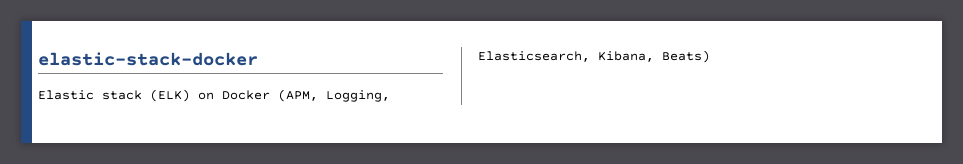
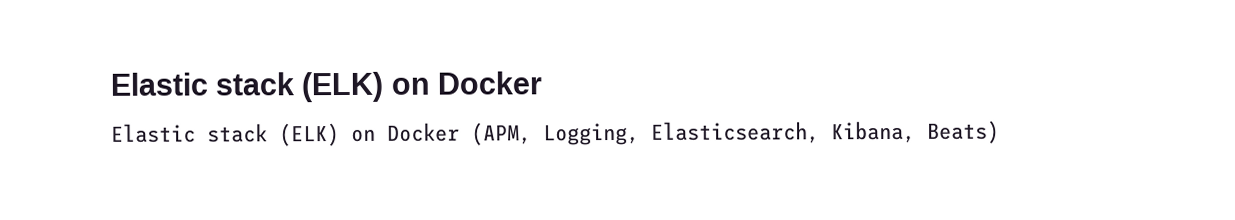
[38,52,258,66] elastic-stack-docker -> [110,71,542,103] Elastic stack (ELK) on Docker

